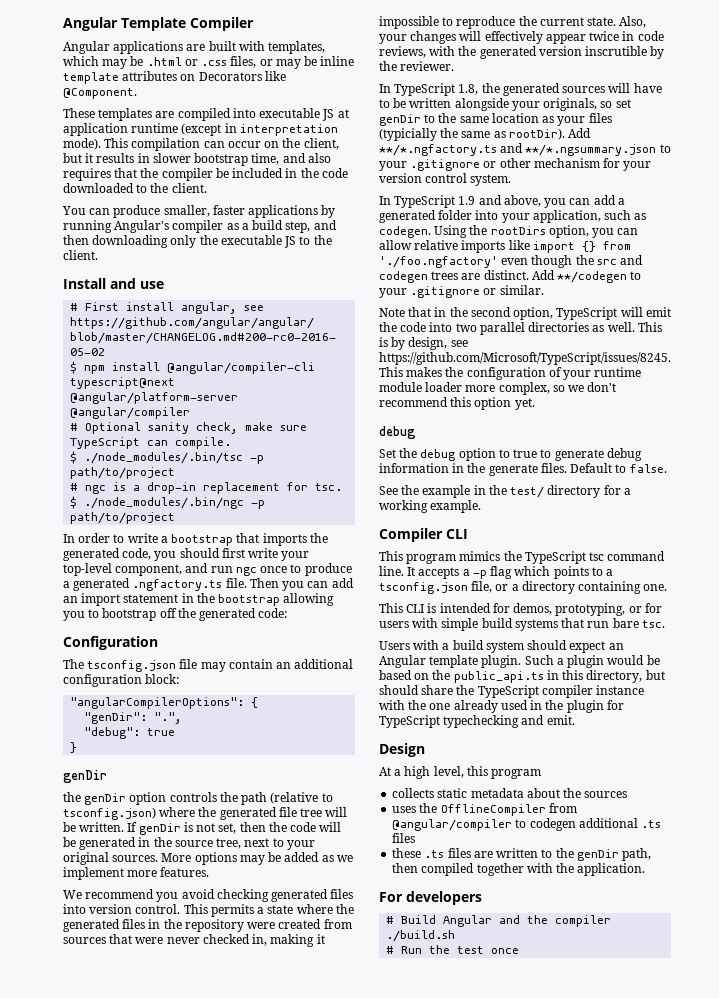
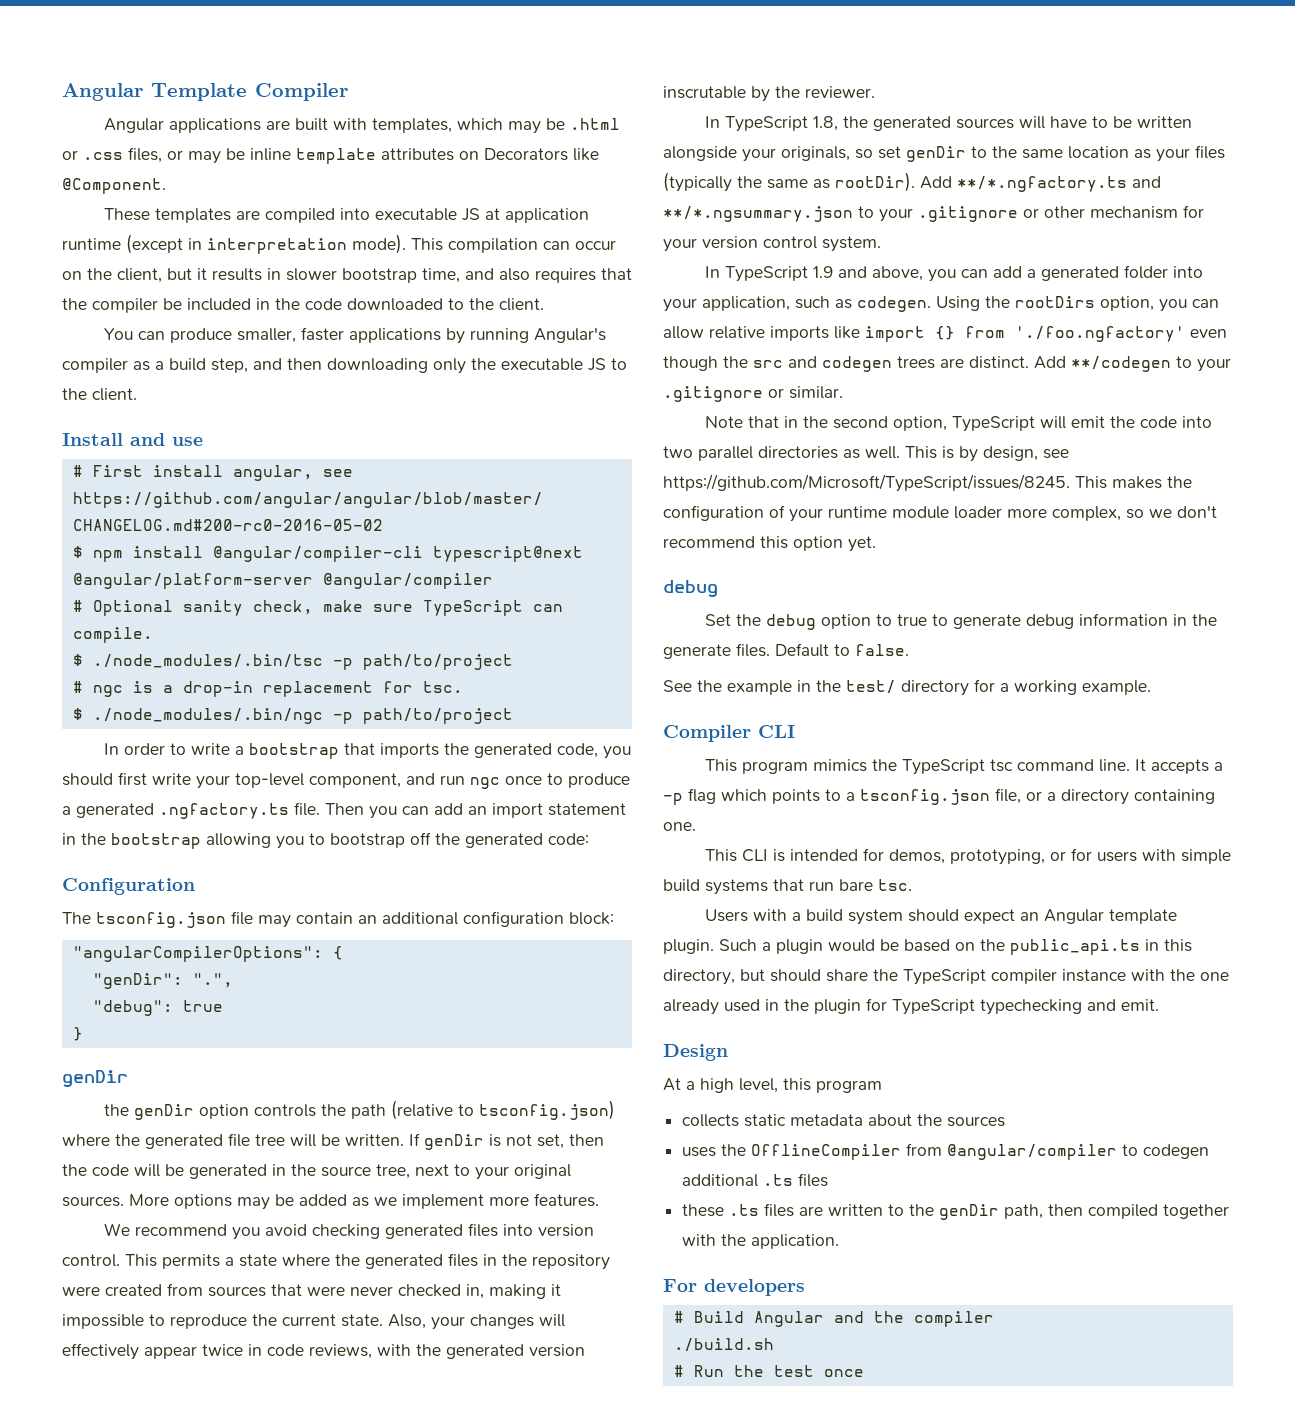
[585,46,648,56] inscrutible -> [663,86,746,99] inscrutable
[379,128,437,141] (typicially -> [663,172,732,192] (typically

